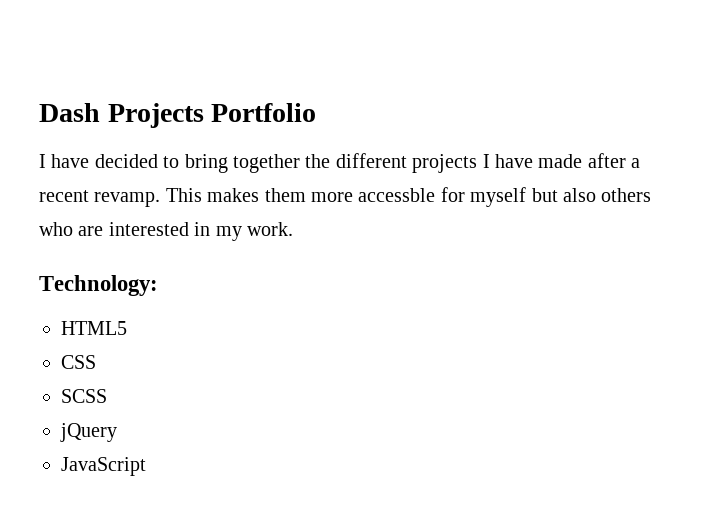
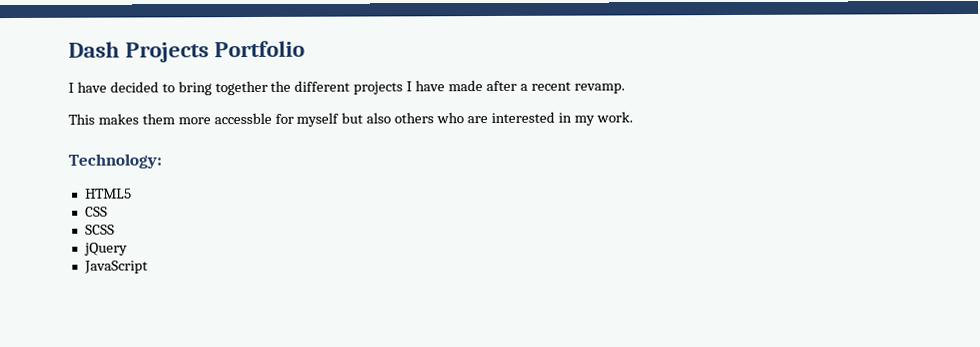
(161, 199) none -> (625, 88) //

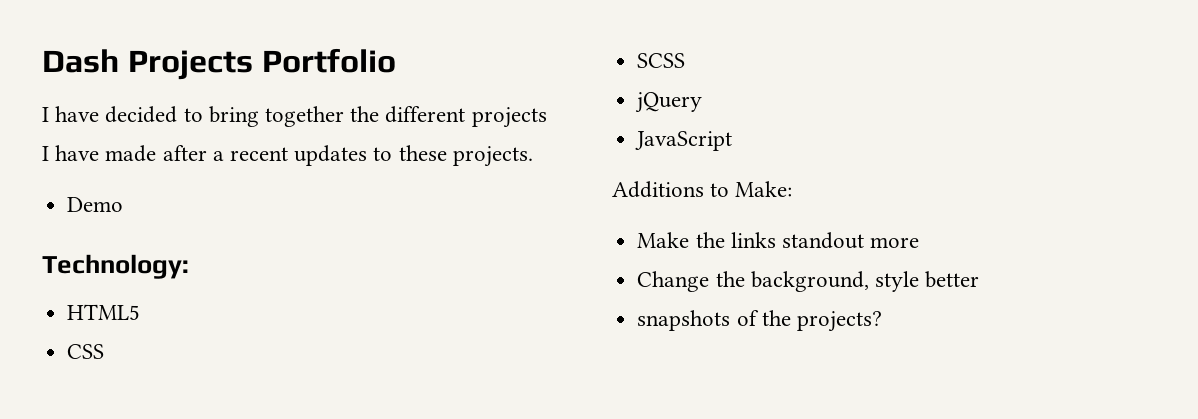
[573,83,625,94] [68,111,633,127] revamp. // This makes them more accessble for myself but also others who are interested in my work. -> [294,145,533,167] [67,197,124,212] updates to these projects. // Demo
(148, 267) none -> [612,181,793,198] [637,232,920,249] [637,271,980,292] [637,310,882,332] // Additions to Make: // Make the links standout more // Change the background, style better // snapshots of the projects?

